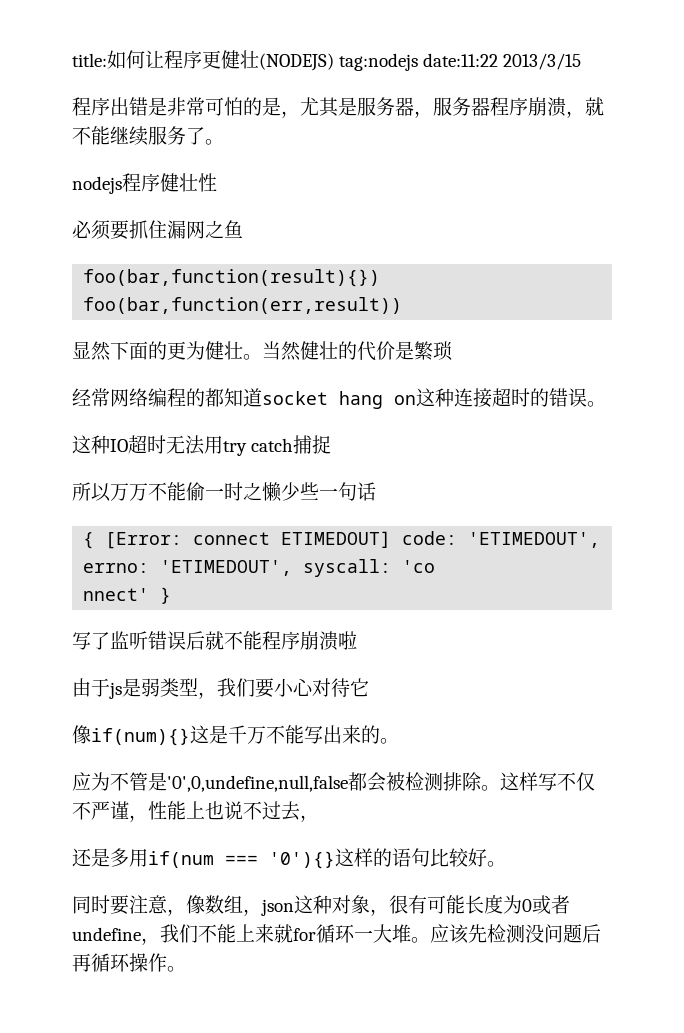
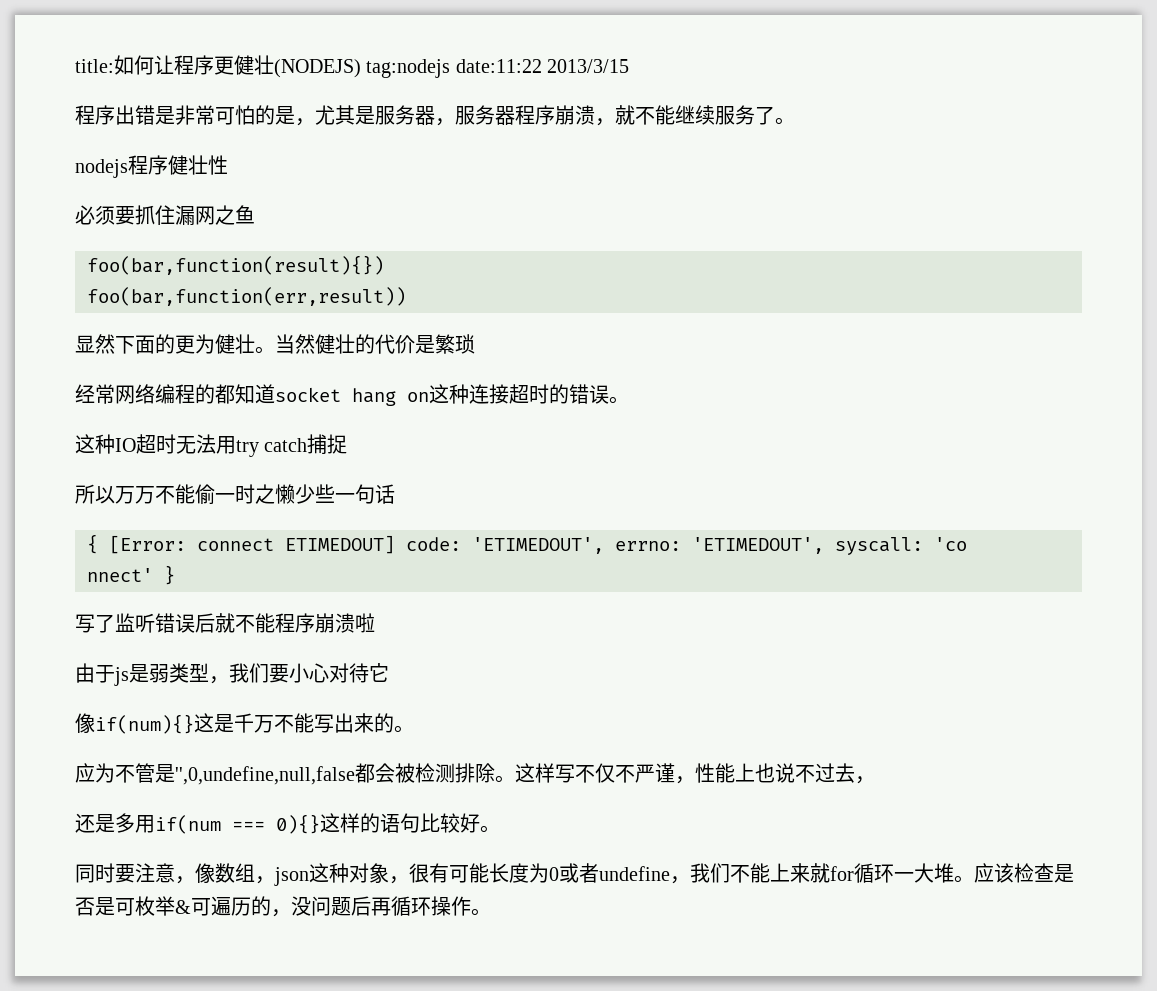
[167,775,348,792] '0',0,undefine,null,false -> [175,766,355,785] '',0,undefine,null,false
[269,851,335,869] '0'){} -> [276,814,320,834] 0){}
[468,924,525,943] 先检测 -> [1014,863,1074,883] [75,896,291,917] 检查是否是可枚举&可遍历的，

